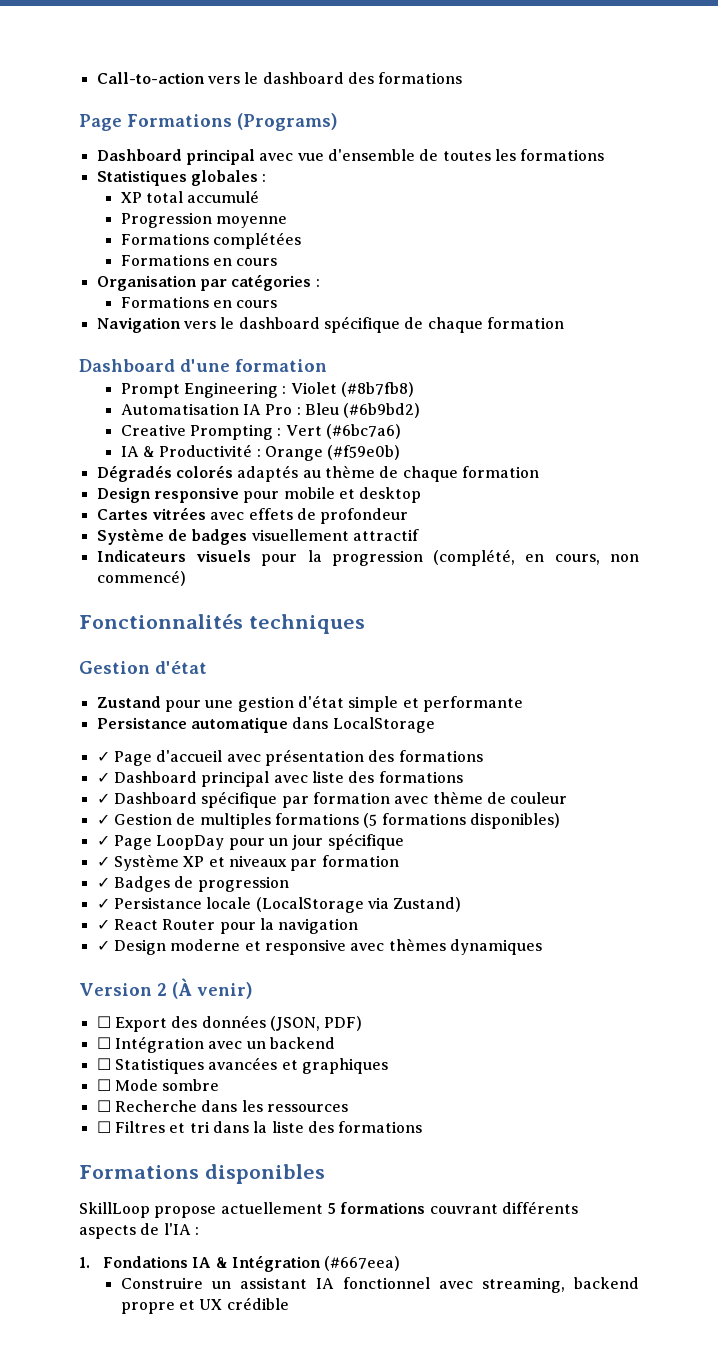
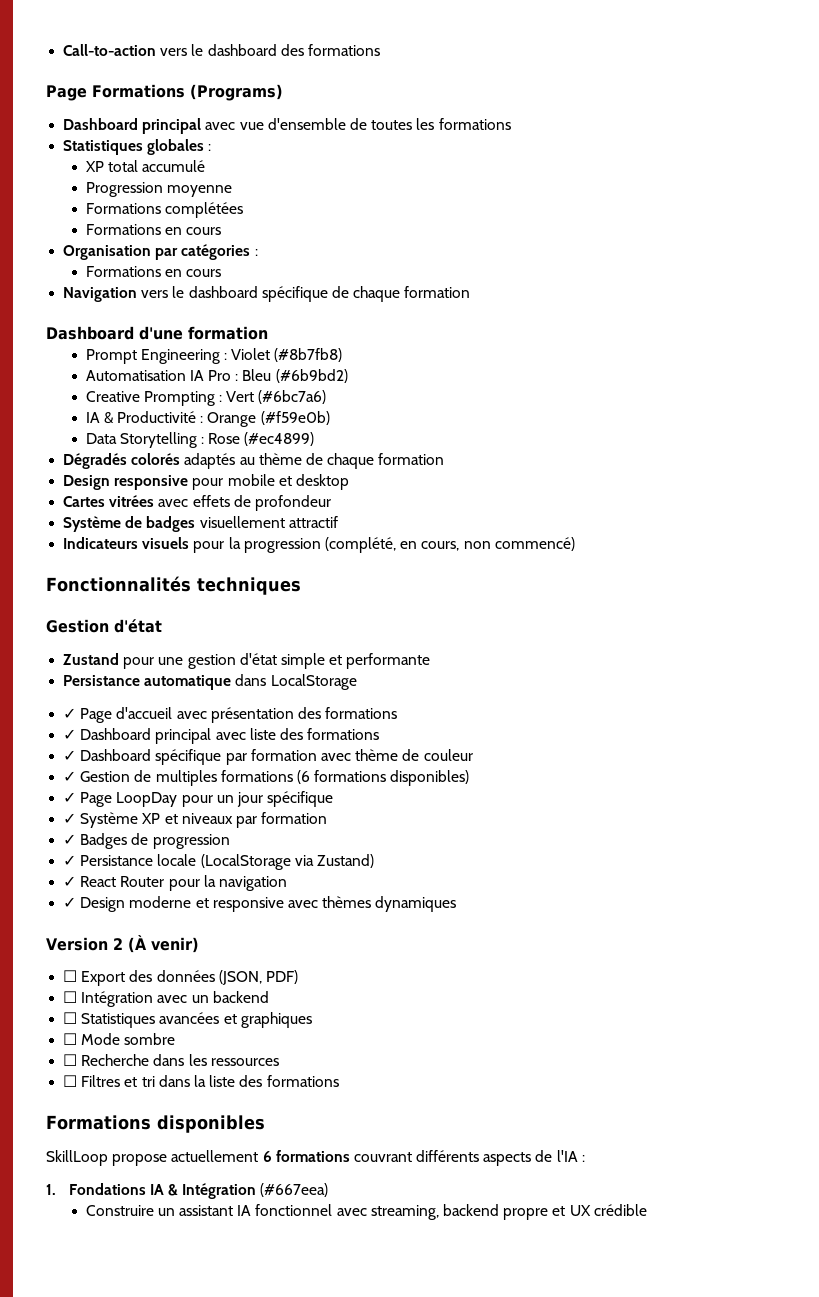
(401, 452) none -> [85,432,315,448] // Data Storytelling : Rose (#ec4899)
[363,813,378,828] (5 -> [296,770,310,784] (6
[326,1203,336,1214] 5 -> [262,1151,272,1162] 6

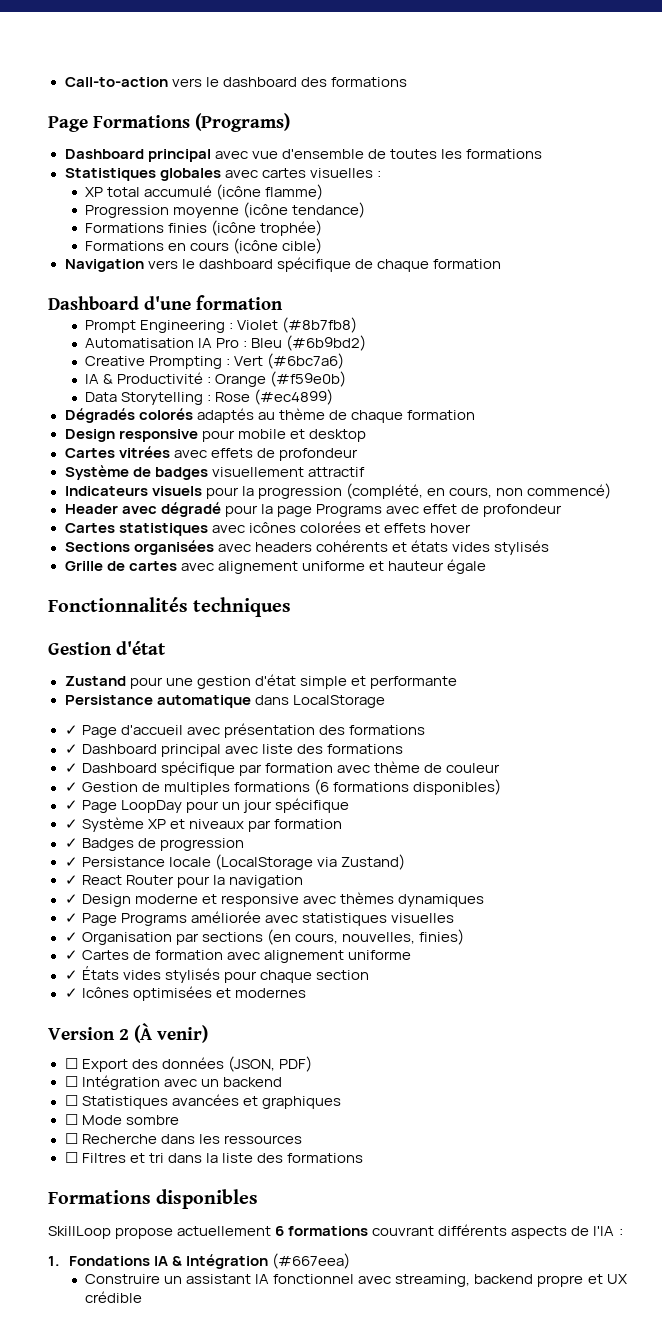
(205, 147) none -> [224,168,373,178] avec cartes visuelles
(206, 166) none -> [216,184,324,200] (icône flamme)
[85,202,243,218] [85,224,222,235] [63,244,258,260] [85,266,222,277] // Formations complétées // Formations en cours // Organisation par catégories : // Formations en cours -> [243,202,366,218] [85,220,323,236] [85,238,323,254] (icône tendance) // Formations finies (icône trophée) // Formations en cours (icône cible)
(575, 544) none -> [64,502,562,517] [64,521,471,536] [64,540,549,555] [64,559,486,574] // Header avec dégradé pour la page Programs avec effet de profondeur // Cartes statistiques avec icônes colorées et effets hover // Sections organisées avec headers cohérents et états vides stylisés // Grille de cartes avec alignement uniforme et hauteur égale
(457, 904) none -> [64,911,454,926] [64,929,464,945] [64,950,411,963] [64,966,369,983] [64,986,306,1001] // ✓ Page Programs améliorée avec statistiques visuelles // ✓ Organisation par sections (en cours, nouvelles, finies) // ✓ Cartes de formation avec alignement uniforme // ✓ États vides stylisés pour chaque section // ✓ Icônes optimisées et modernes

